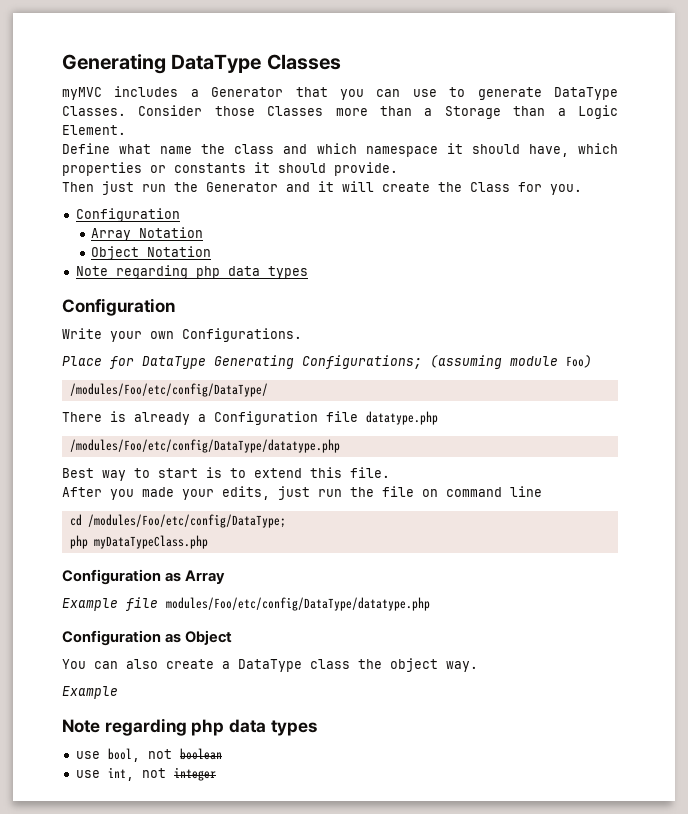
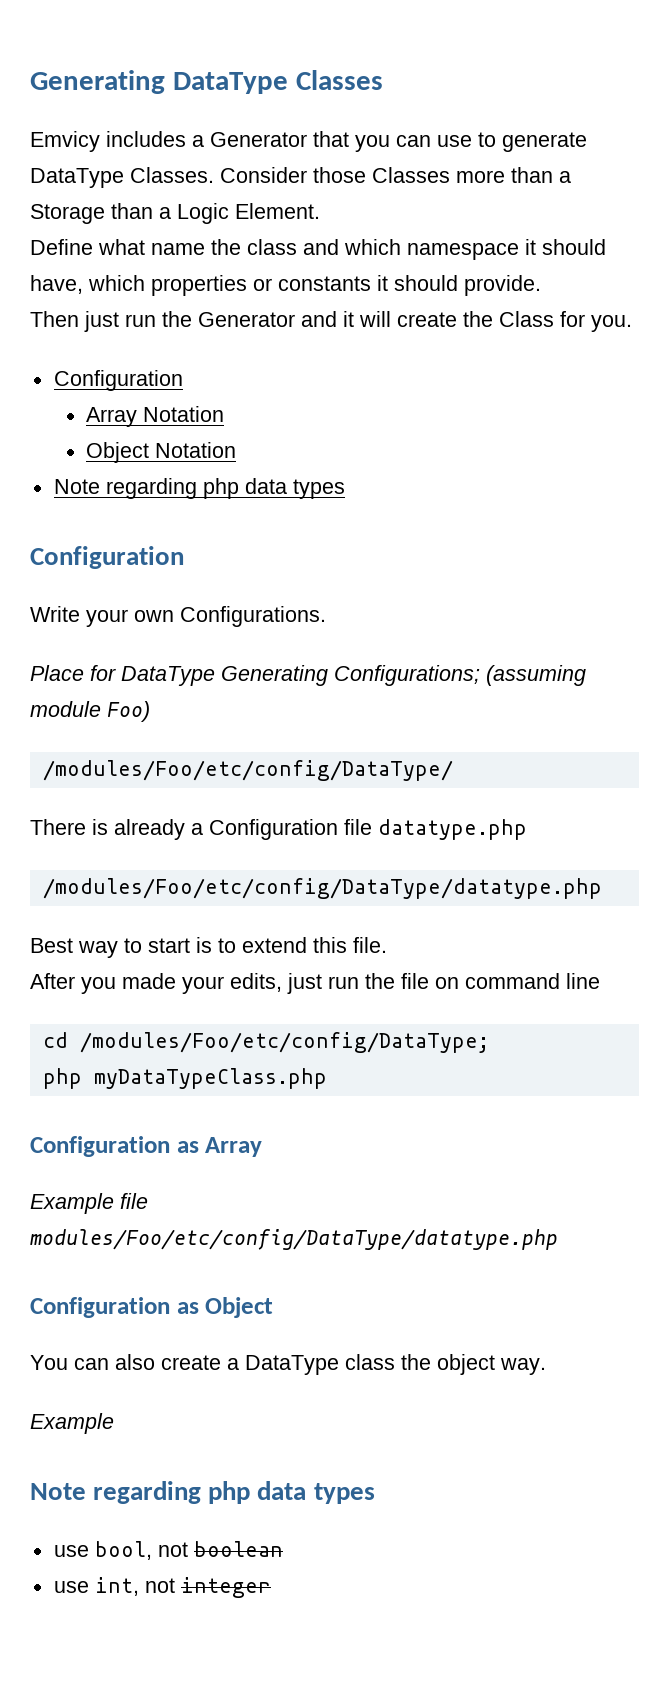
[62,87,102,100] myMVC -> [30,131,100,152] Emvicy

